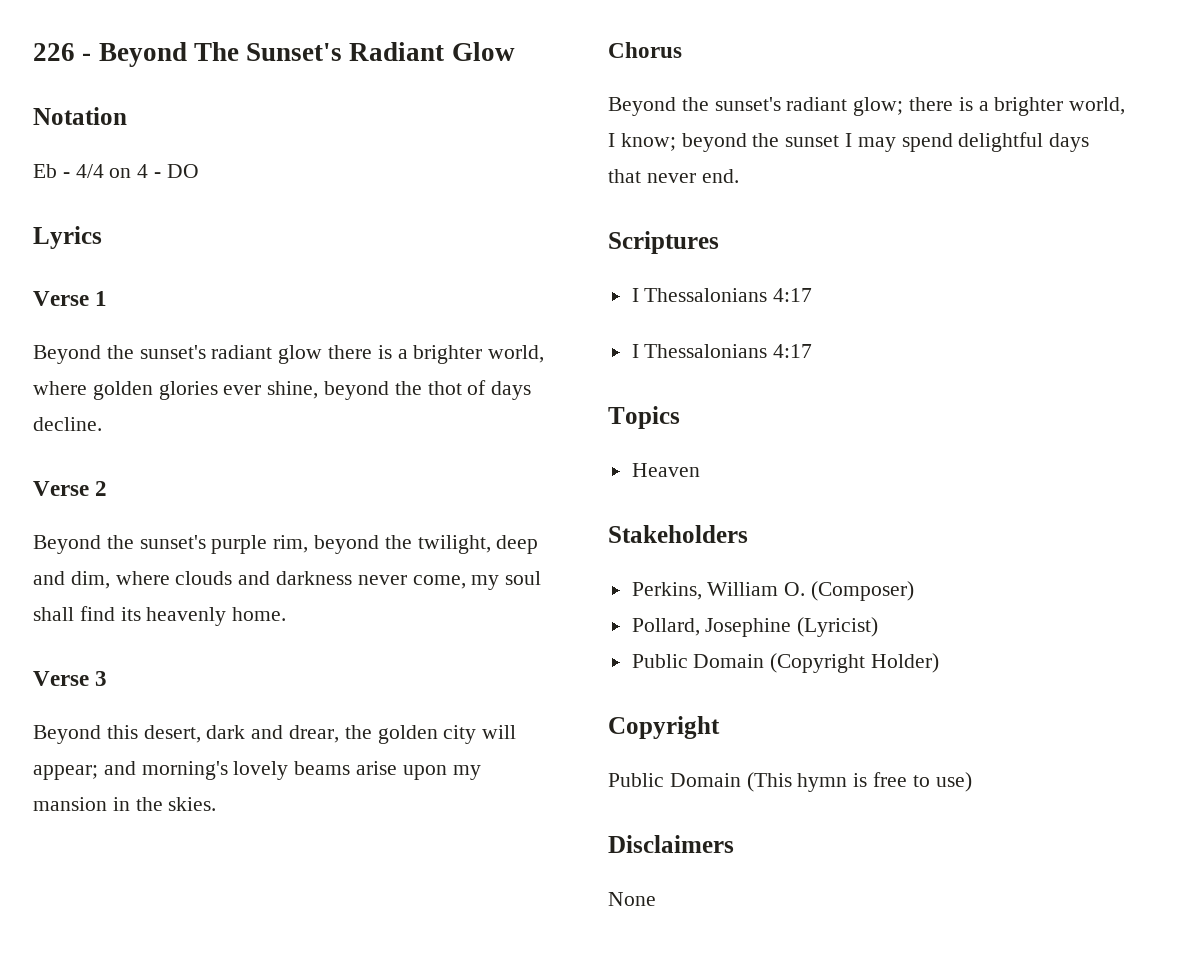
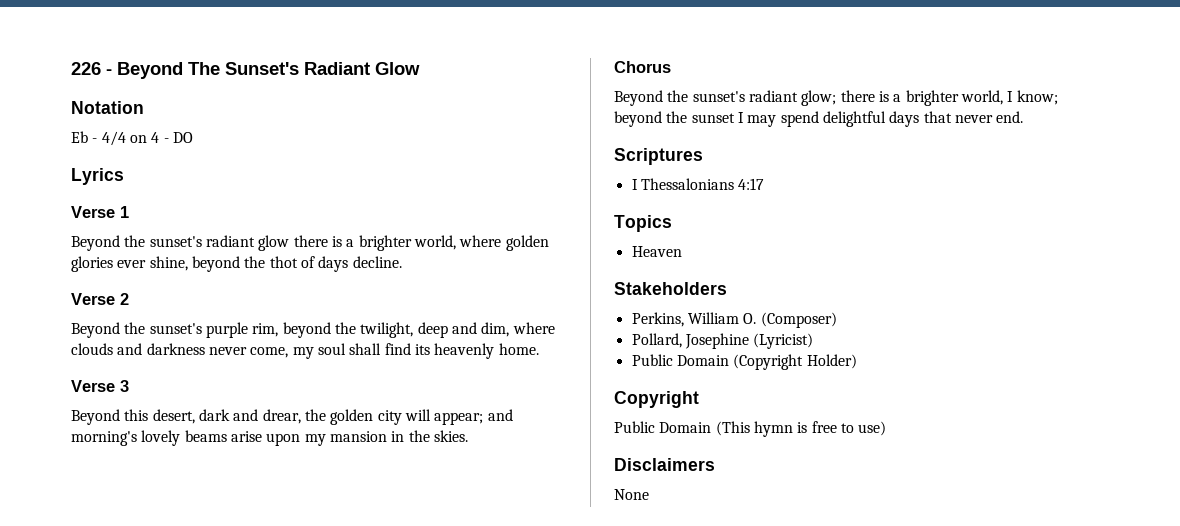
[631,344,813,358] // I Thessalonians 4:17 -> (765, 184) none

